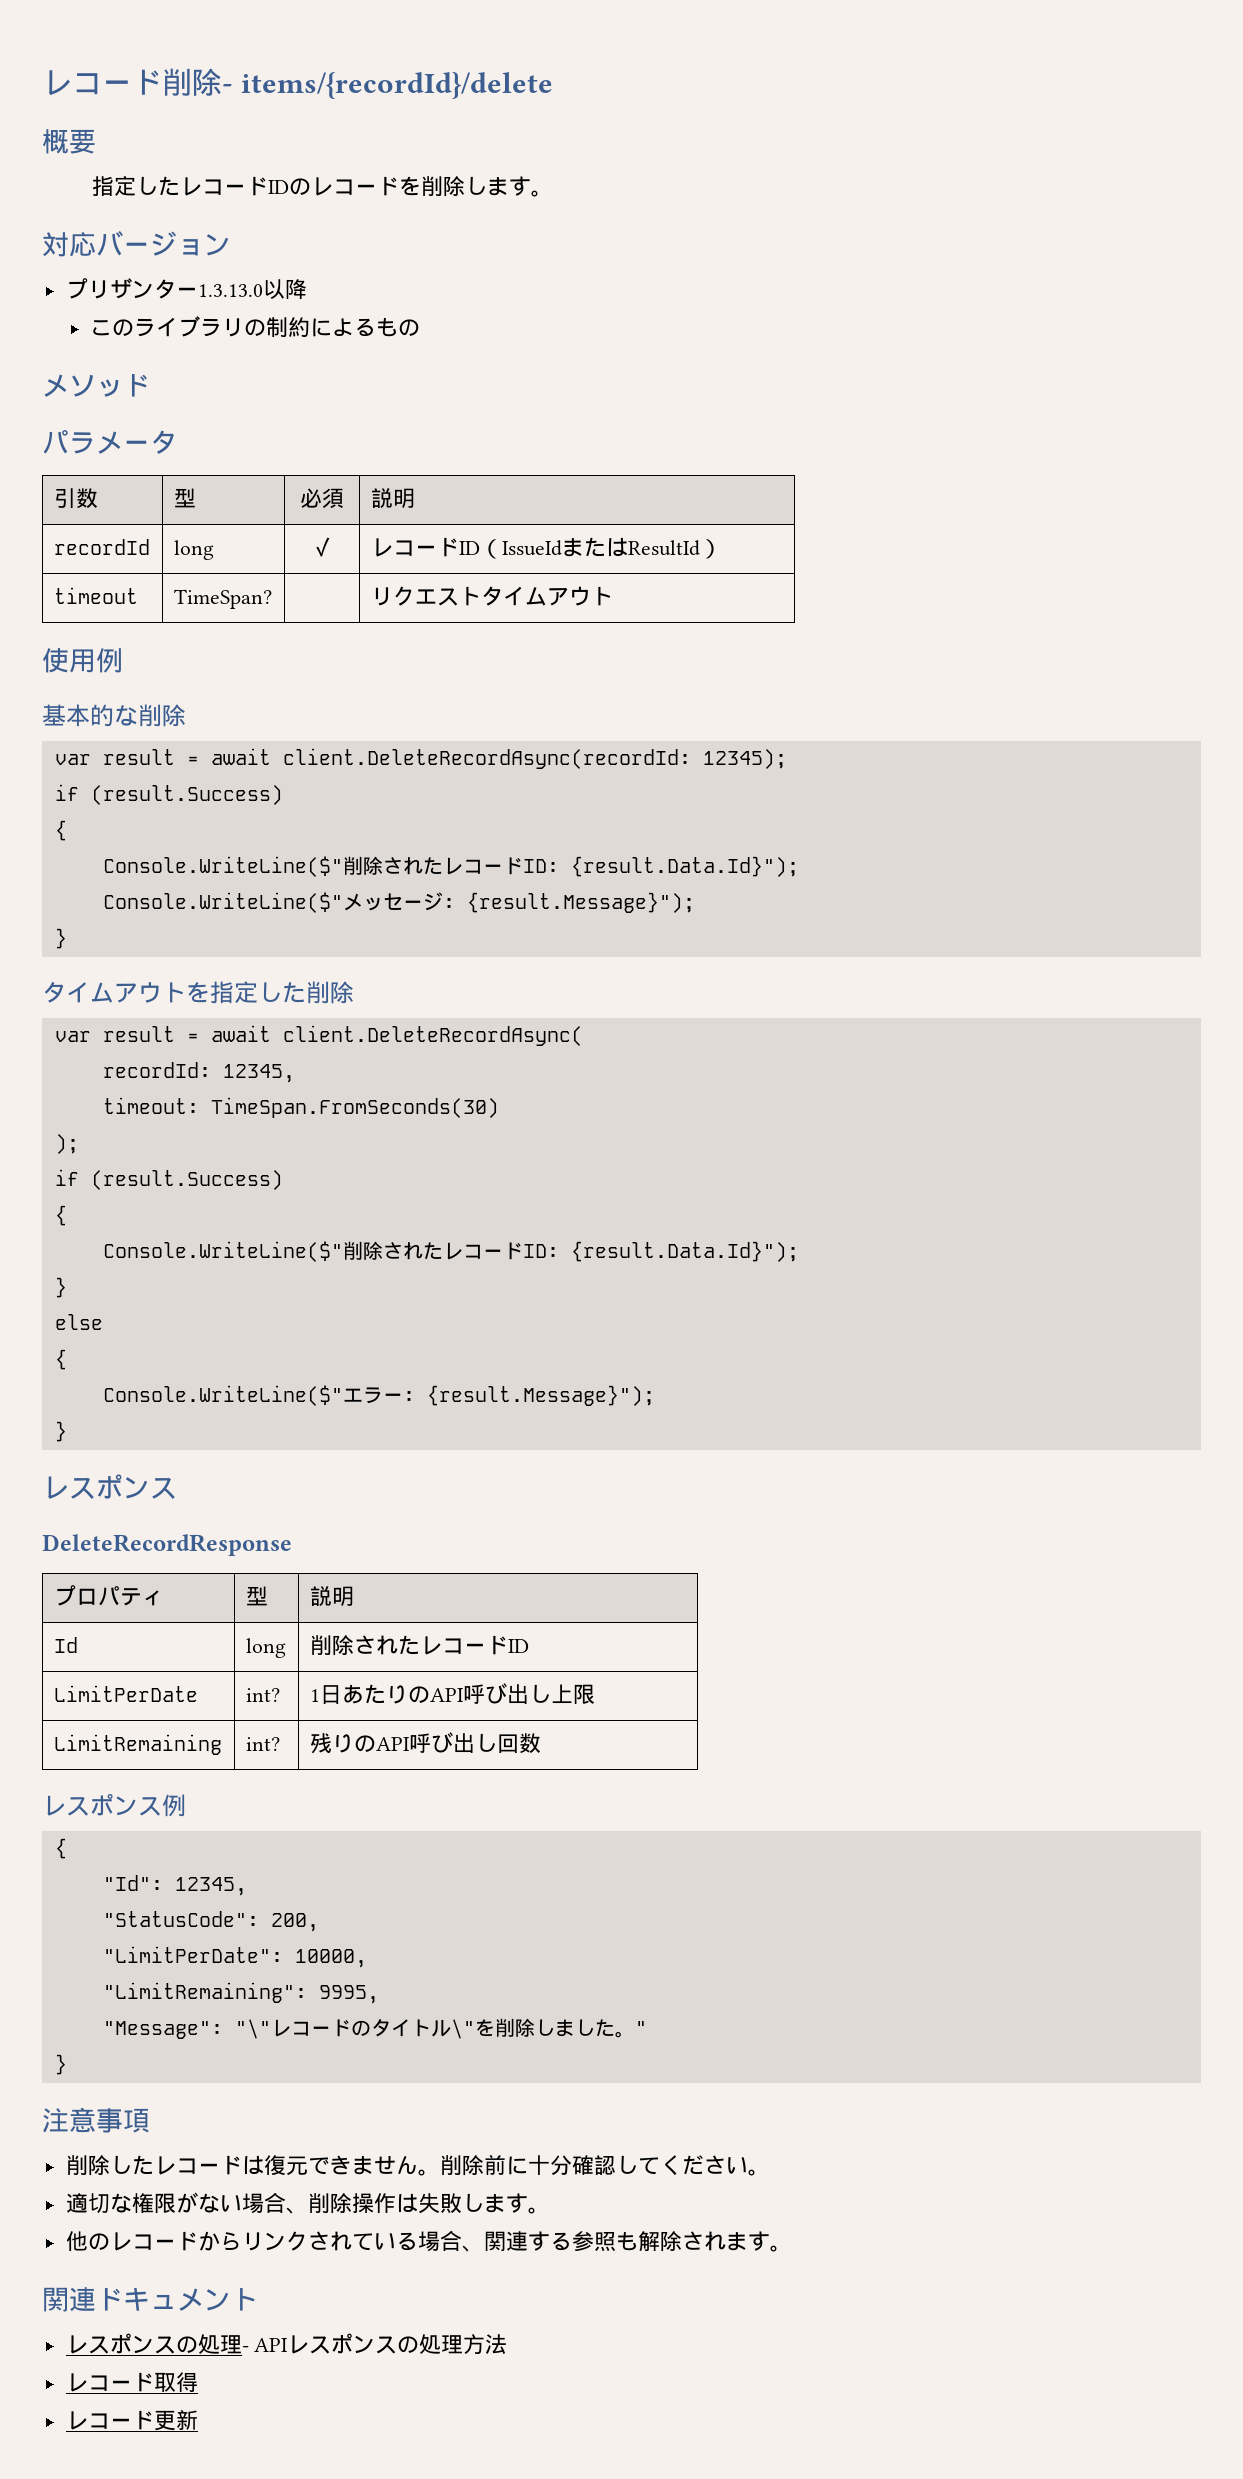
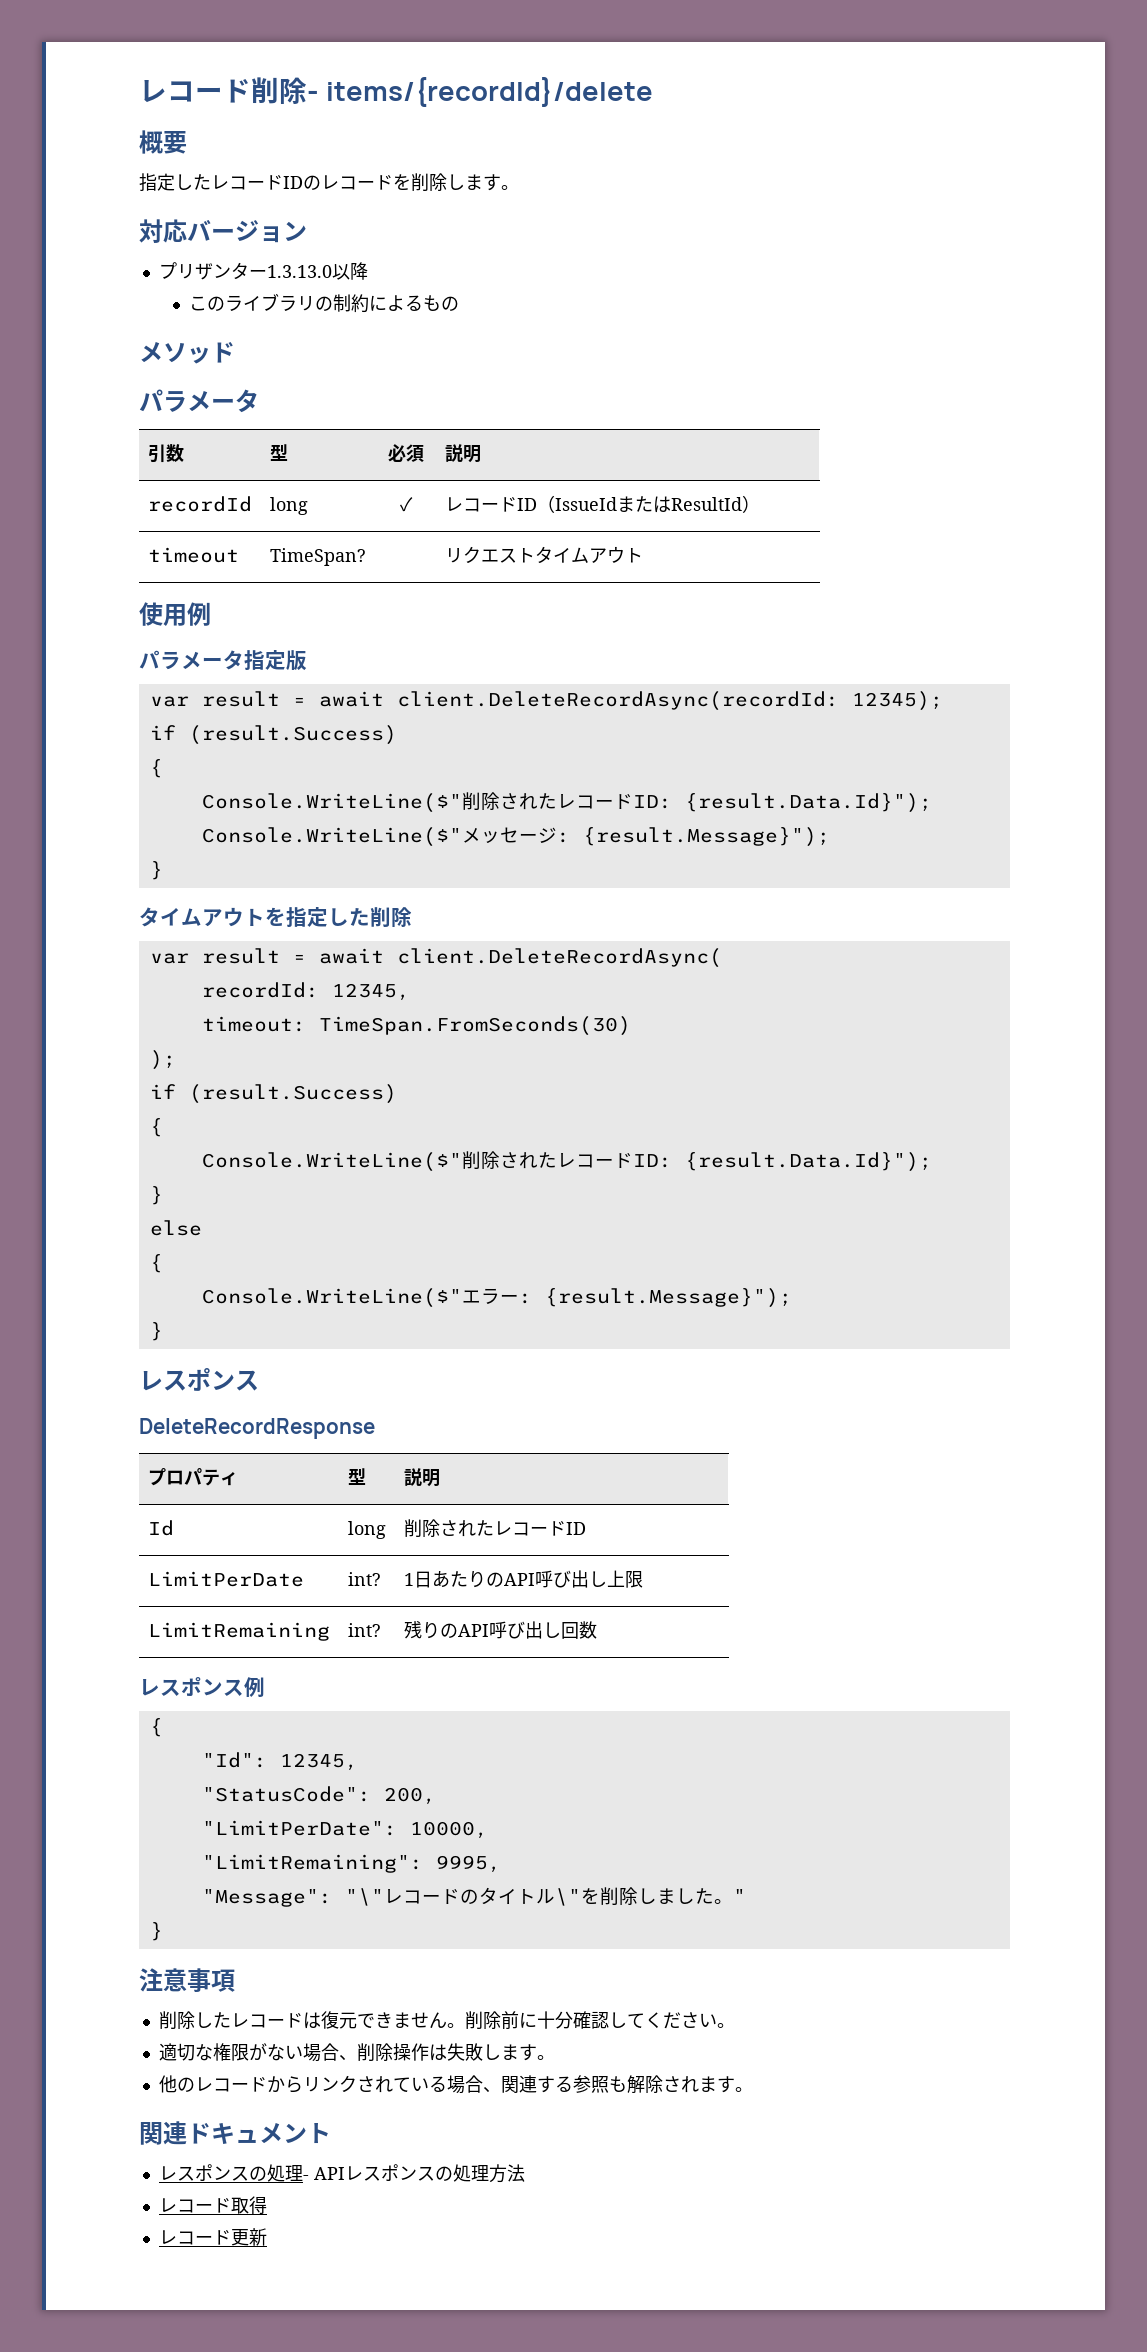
[42,704,186,727] 基本的な削除 -> [139,650,307,671] パラメータ指定版

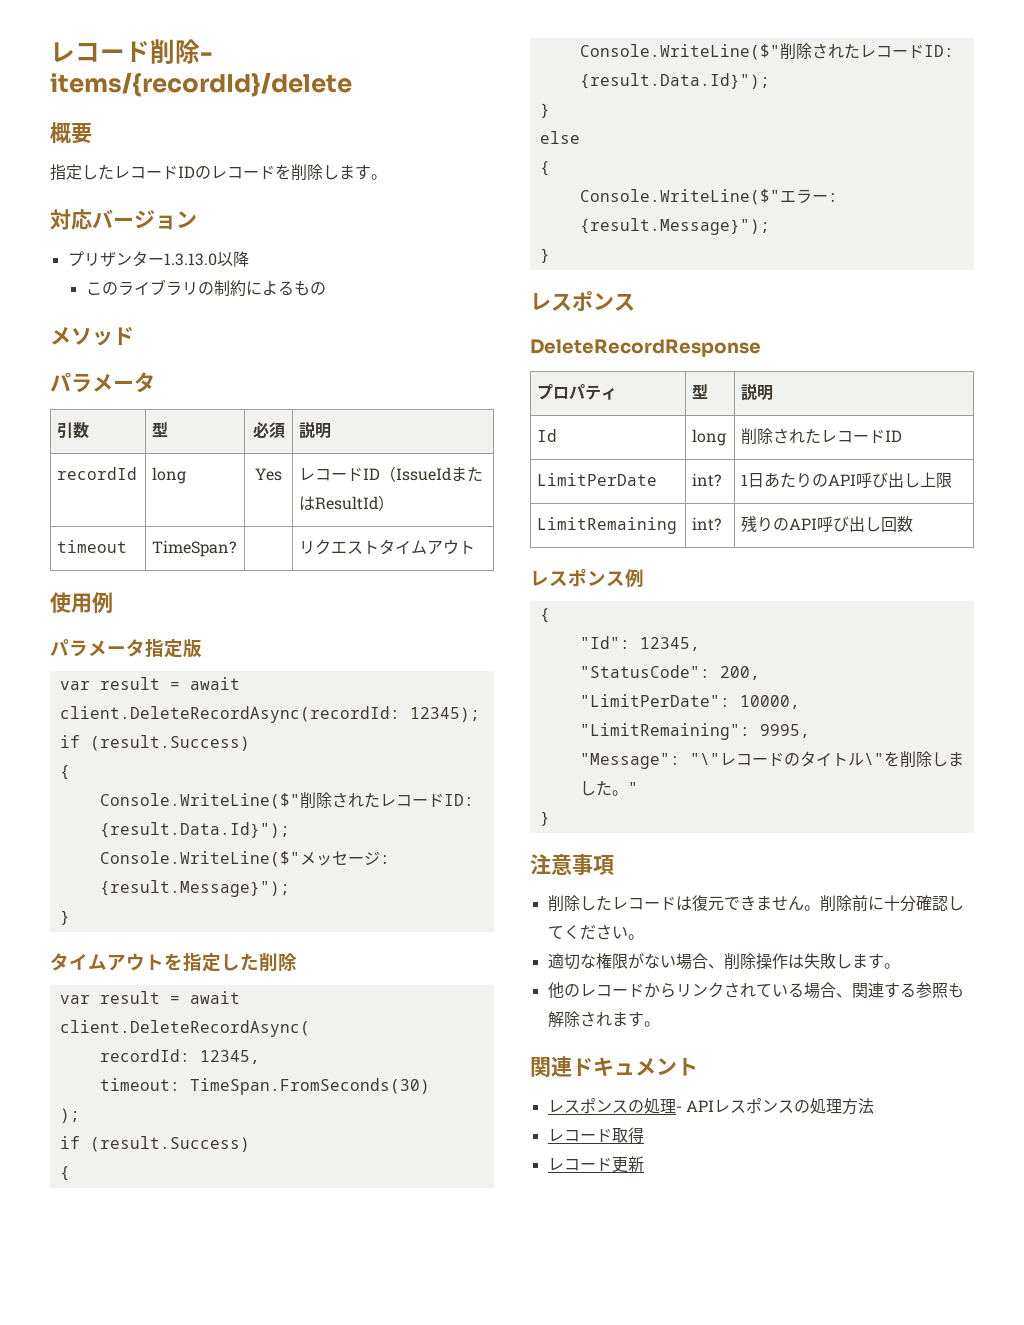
[400,497,413,512] ✓ -> [255,468,282,481] Yes

